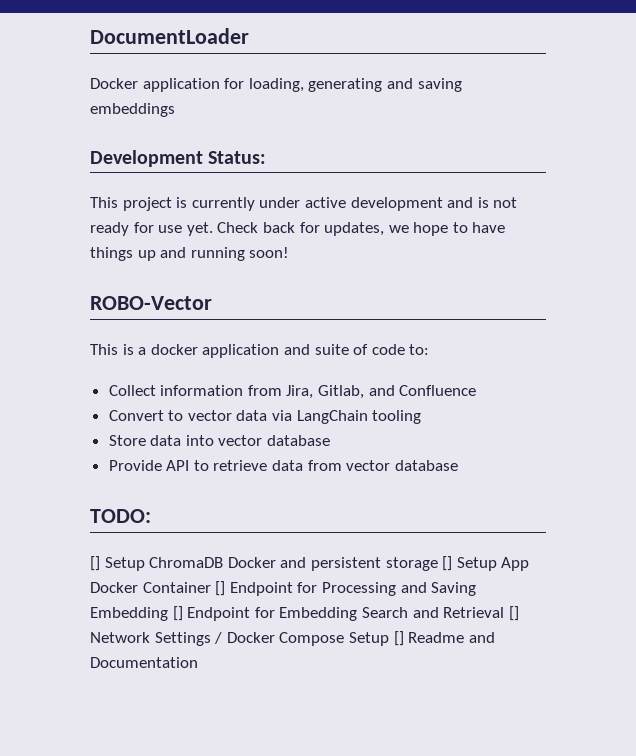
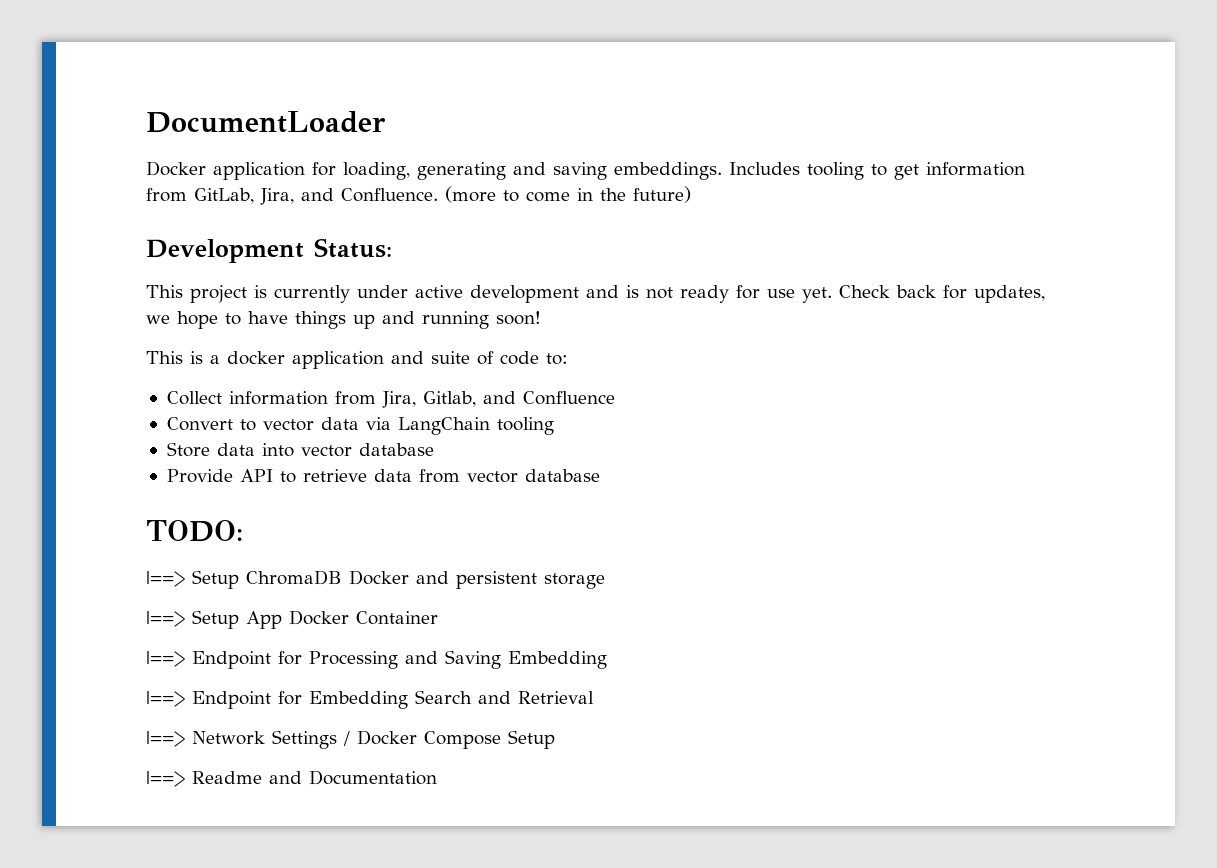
[90,103,175,117] embeddings -> [614,162,1025,180] [146,186,691,205] embeddings. Includes tooling to get information from GitLab, Jira, and Confluence. (more to come in the future)
[90,296,212,310] // ROBO-Vector -> (541, 318) none
[90,556,100,571] [] -> [146,571,185,587] |==>
[442,556,453,571] [] -> [146,611,185,627] // |==>
[215,581,226,596] [] -> [146,651,185,667] // |==>
[172,606,183,621] [] -> [146,691,185,707] // |==>
[508,606,519,621] [] -> [146,731,185,747] // |==>
[393,631,404,646] [] -> [146,771,185,787] // |==>

